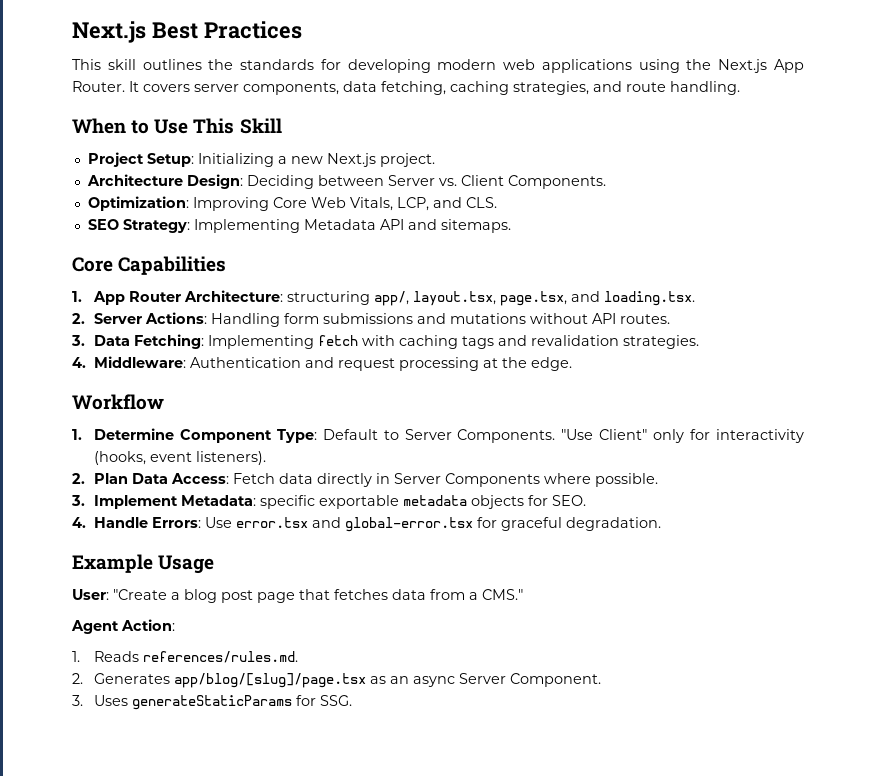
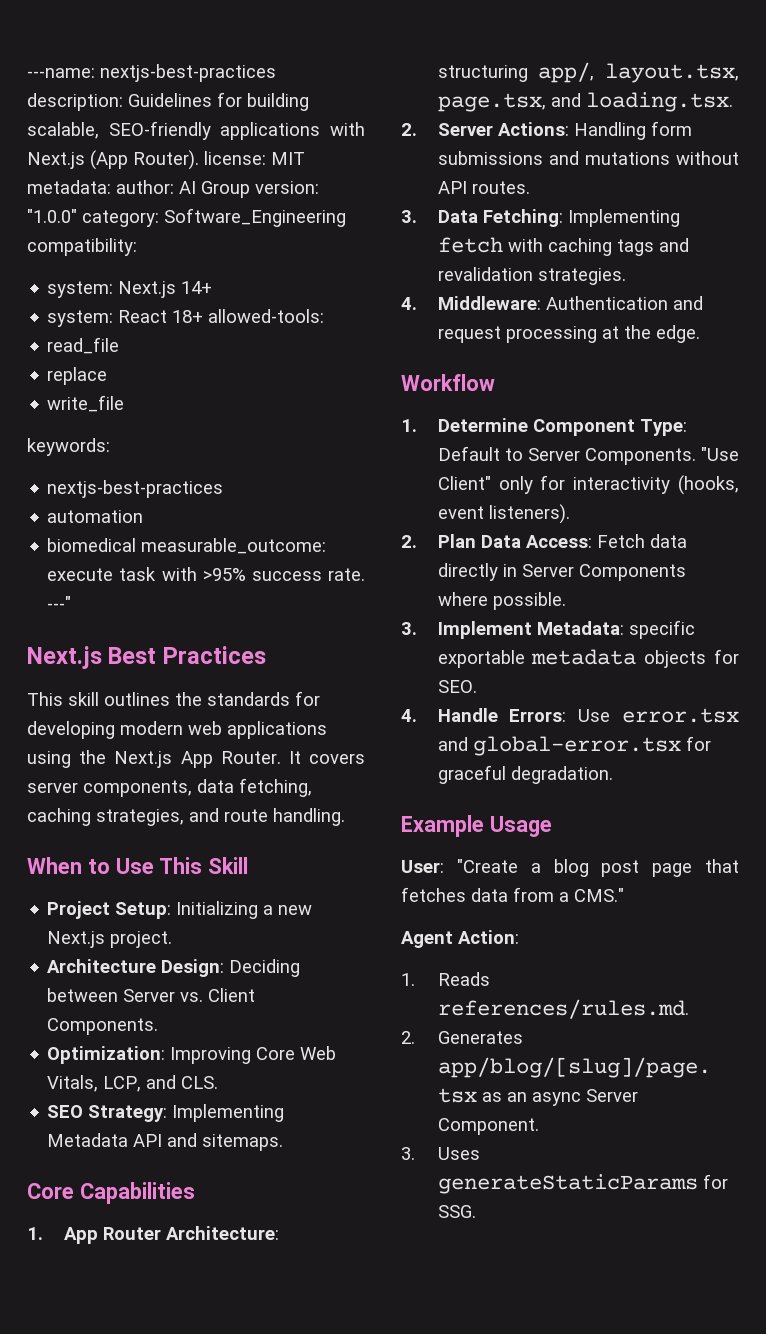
(72, 32) none -> [27,64,276,82] [27,92,309,111] [27,121,366,140] [27,150,305,170] [27,180,319,198] [27,208,346,227] [27,238,137,256] [47,281,213,298] [47,309,325,327] [47,337,120,354] [47,367,108,385] [47,395,125,412] [27,438,110,456] [47,480,224,498] [47,510,144,523] [47,538,327,554] [47,567,365,581] [47,596,72,610] ---name: nextjs-best-practices description: Guidelines for building scalable, SEO-friendly applications with Next.js (App Router). license: MIT metadata: author: AI Group version: "1.0.0" category: Software_Engineering compatibility: // system: Next.js 14+ // system: React 18+ allowed-tools: // read_file // replace // write_file // keywords: // nextjs-best-practices // automation // biomedical measurable_outcome: execute task with >95% success rate. ---" //

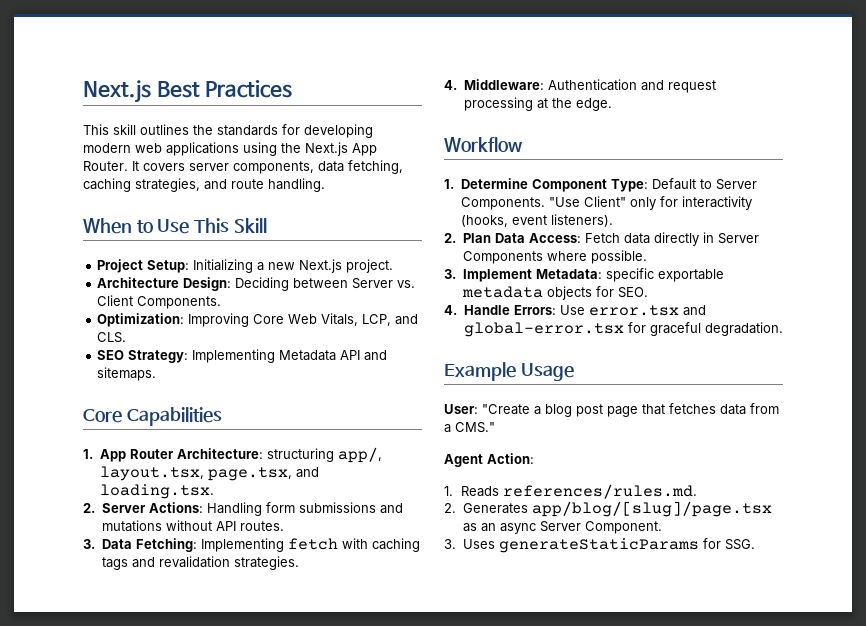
[27,64,276,82] [27,92,309,111] [27,121,366,140] [27,150,305,170] [27,180,319,198] [27,208,346,227] [27,238,137,256] [47,281,213,298] [47,309,325,327] [47,337,120,354] [47,367,108,385] [47,395,125,412] [27,438,110,456] [47,480,224,498] [47,510,144,523] [47,538,327,554] [47,567,365,581] [47,596,72,610] ---name: nextjs-best-practices description: Guidelines for building scalable, SEO-friendly applications with Next.js (App Router). license: MIT metadata: author: AI Group version: "1.0.0" category: Software_Engineering compatibility: // system: Next.js 14+ // system: React 18+ allowed-tools: // read_file // replace // write_file // keywords: // nextjs-best-practices // automation // biomedical measurable_outcome: execute task with >95% success rate. ---" // -> (83, 91) none

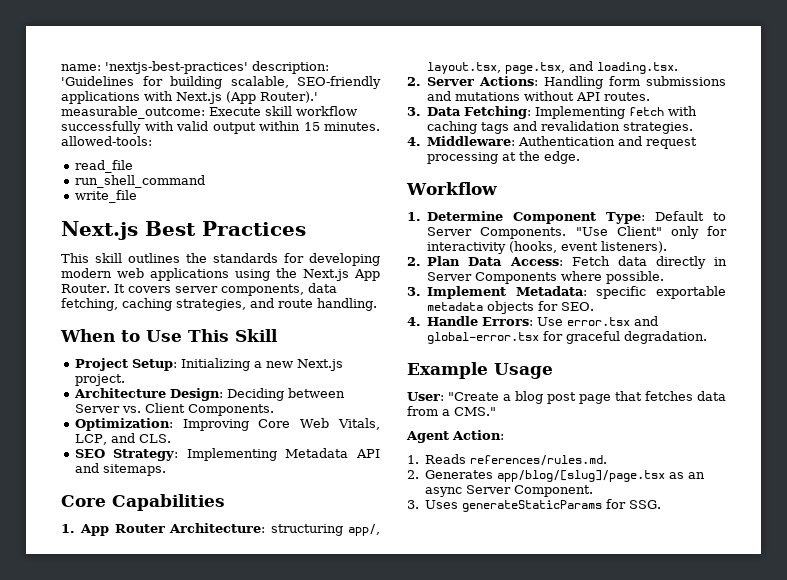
(83, 91) none -> [61,61,329,74] [61,76,381,89] [61,91,318,104] [61,106,357,119] [61,121,380,134] [61,136,152,146] [74,160,133,173] [74,175,205,188] [74,190,137,203] name: 'nextjs-best-practices' description: 'Guidelines for building scalable, SEO-friendly applications with Next.js (App Router).' measurable_outcome: Execute skill workflow successfully with valid output within 15 minutes. allowed-tools: // read_file // run_shell_command // write_file //

